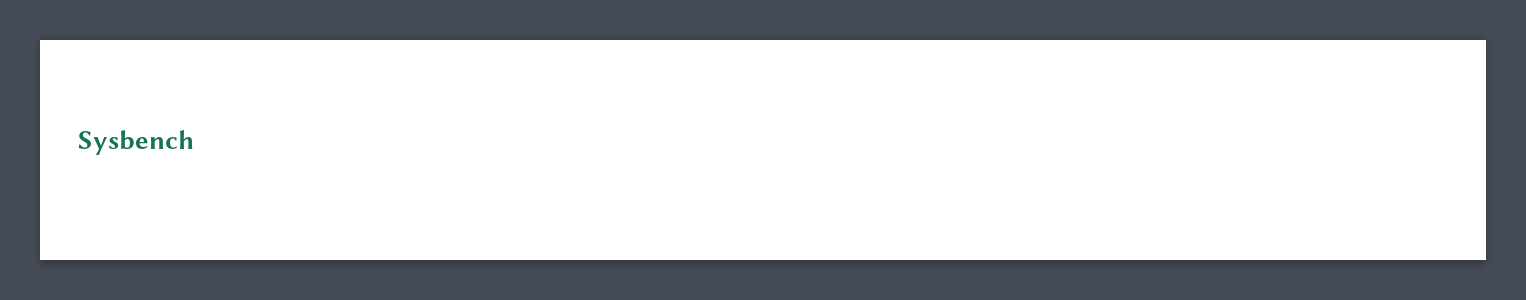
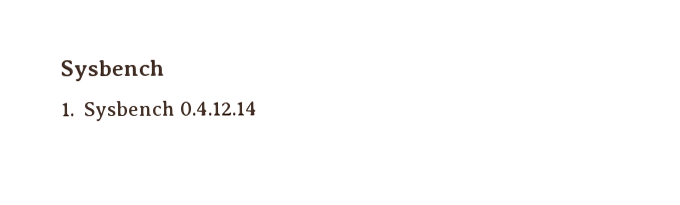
[78,130,194,155] Sysbench -> [60,59,164,82] [60,100,258,122] Sysbench // 1. Sysbench 0.4.12.14

